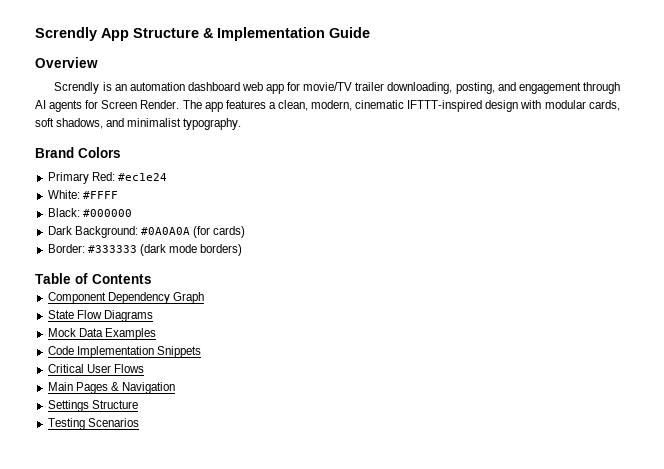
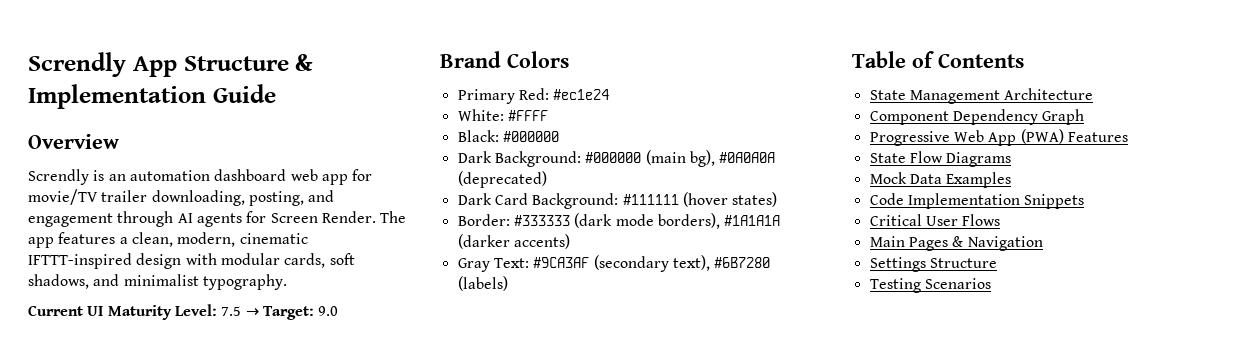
(242, 124) none -> [28,304,339,320] // Current UI Maturity Level: 7.5 → Target: 9.0
[140,226,246,238] [47,244,243,256] #0A0A0A (for cards) // Border: #333333 (dark mode borders) -> [585,150,776,167] [457,171,547,188] [457,192,778,209] [457,213,781,229] [457,234,570,249] [457,255,771,272] [457,276,508,291] #000000 (main bg), #0A0A0A (deprecated) // Dark Card Background: #111111 (hover states) // Border: #333333 (dark mode borders), #1A1A1A (darker accents) // Gray Text: #9CA3AF (secondary text), #6B7280 (labels)
(152, 279) none -> [869,88,1094,104] // State Management Architecture
(204, 298) none -> [869,129,1128,146] // Progressive Web App (PWA) Features

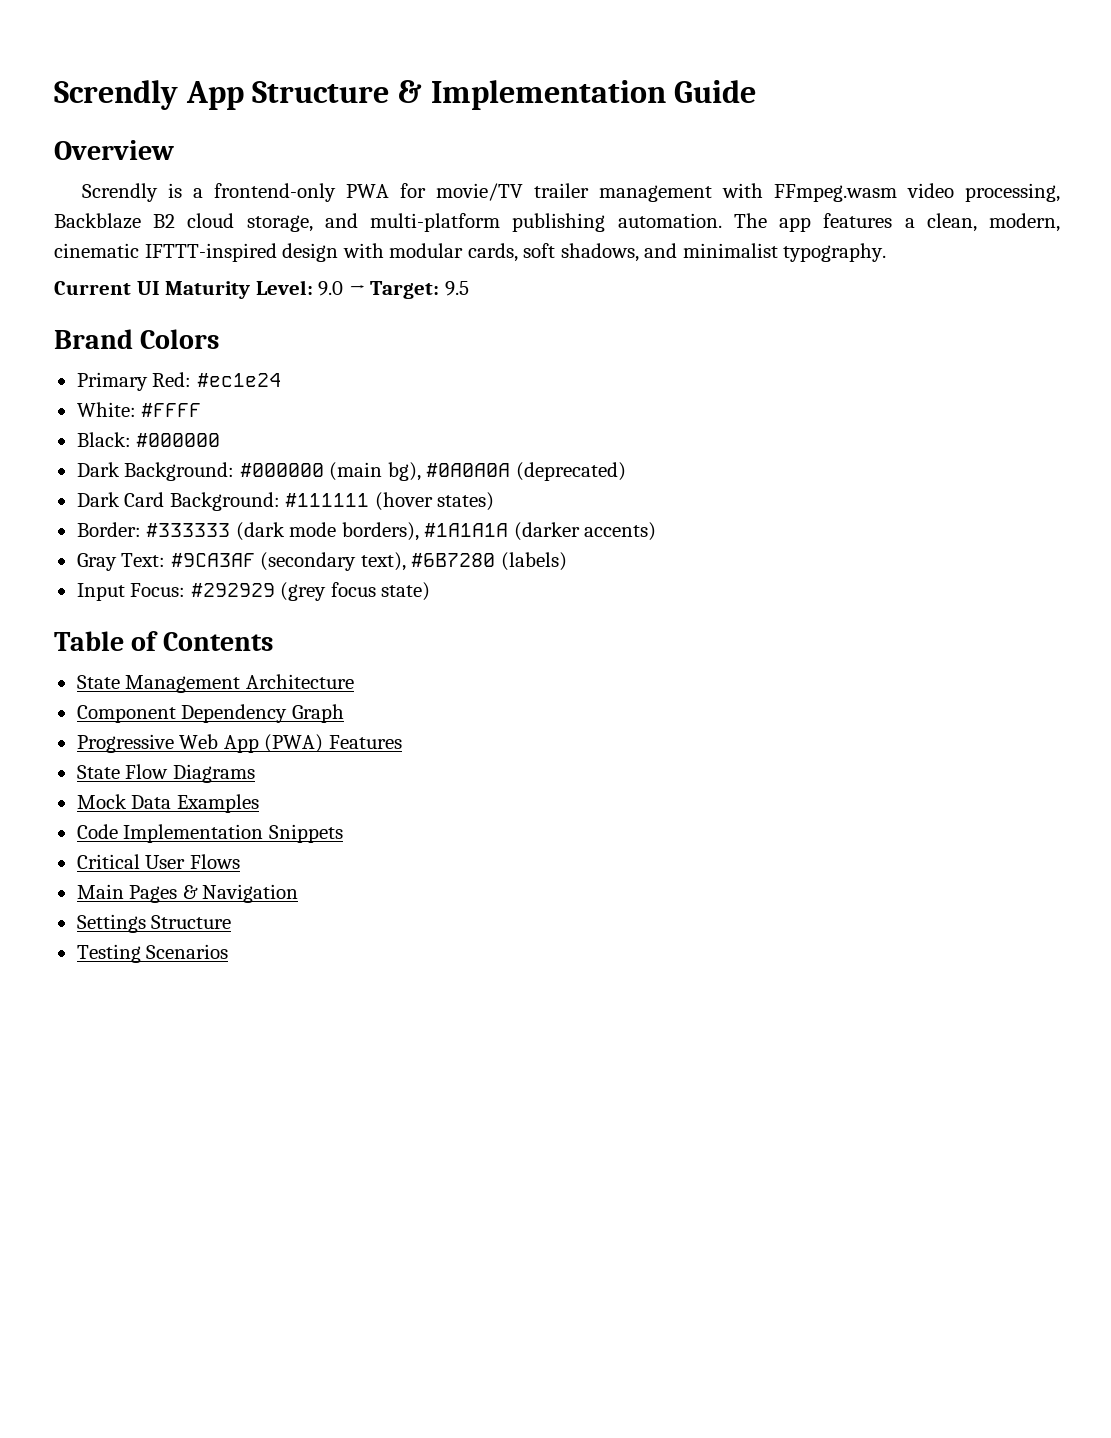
[108,169,373,185] [28,189,335,206] [28,211,376,227] an automation dashboard web app for movie/TV trailer downloading, posting, and engagement through AI agents for Screen Render. -> [192,183,1060,202] [54,213,722,232] a frontend-only PWA for movie/TV trailer management with FFmpeg.wasm video processing, Backblaze B2 cloud storage, and multi-platform publishing automation.
[221,306,242,316] 7.5 -> [318,281,344,296] 9.0
[318,306,339,316] 9.0 -> [444,281,469,296] 9.5
(508, 283) none -> [76,582,431,601] // Input Focus: #292929 (grey focus state)

